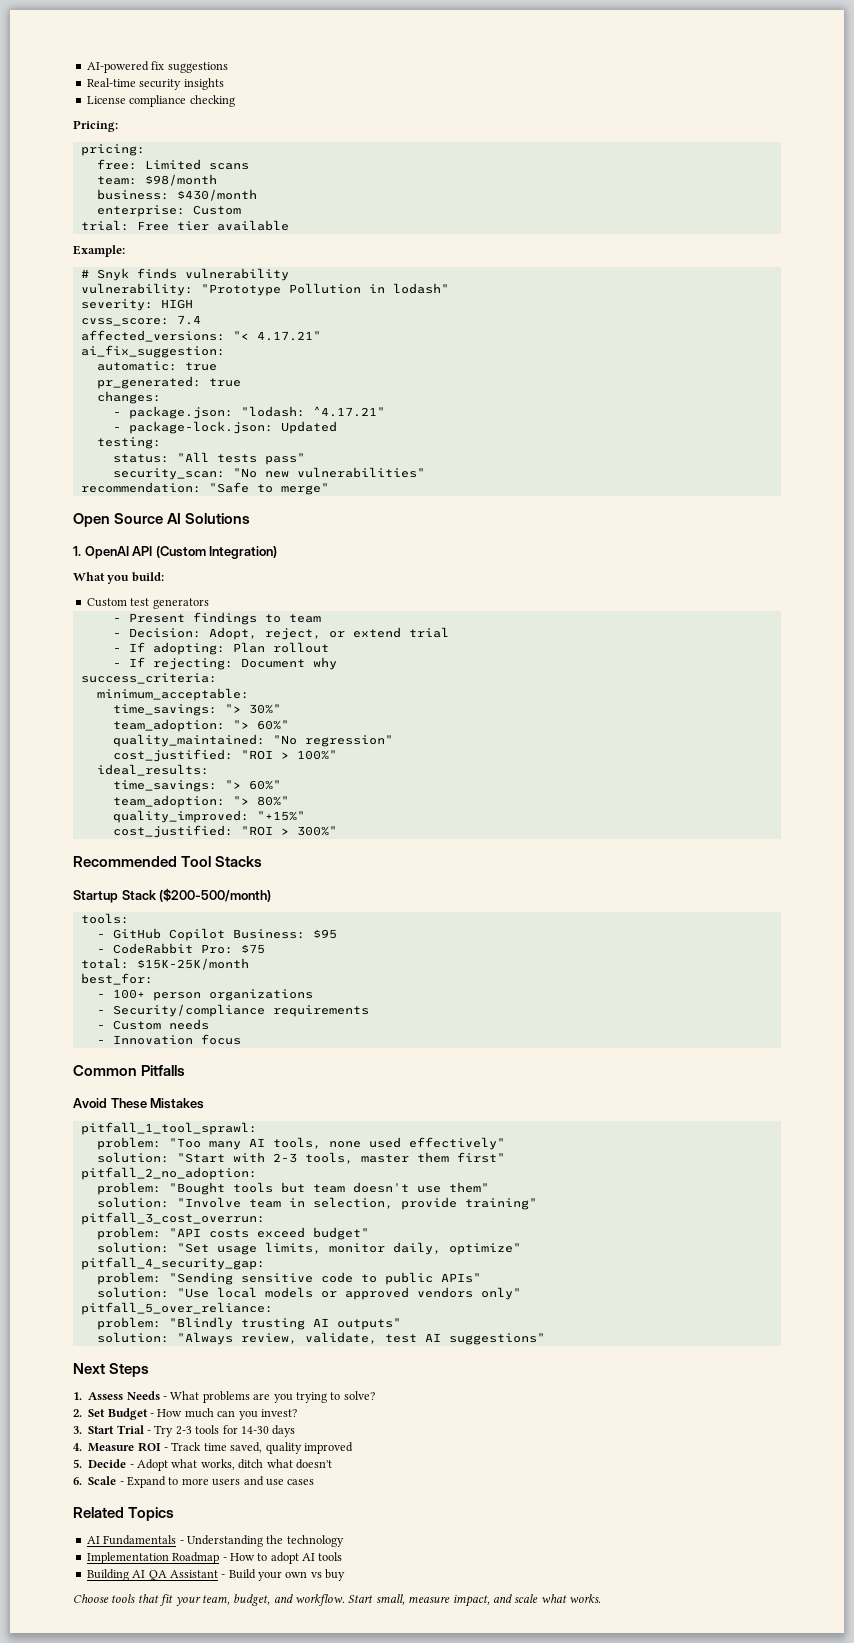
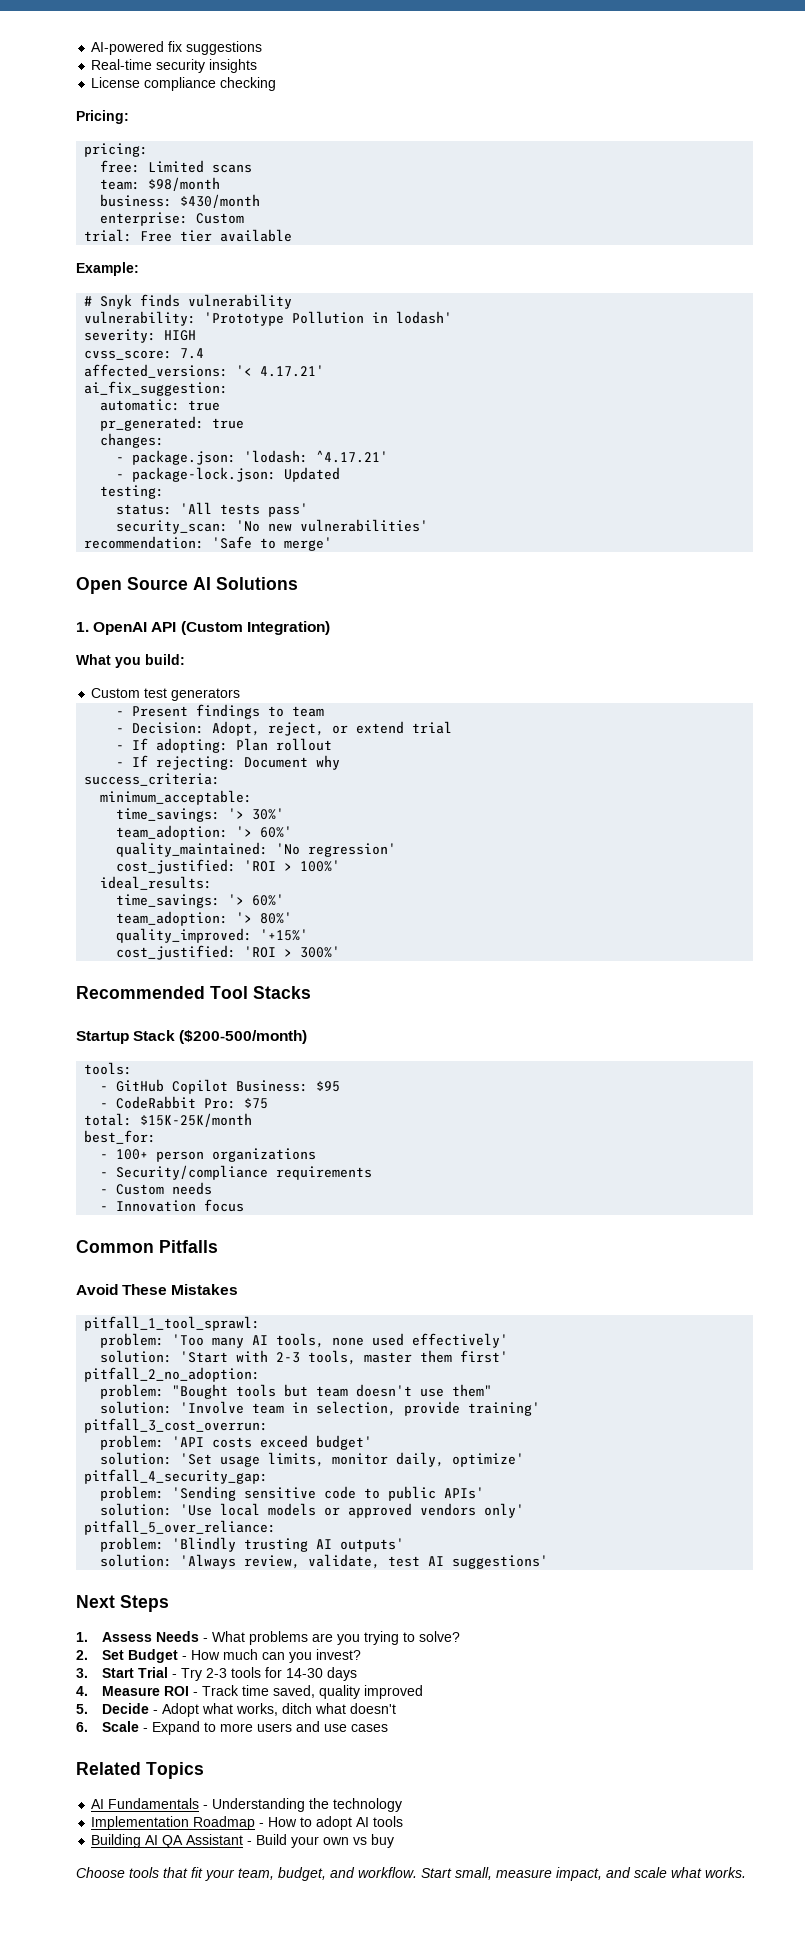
[200,284,281,296] "Prototype -> [204,312,285,326] 'Prototype
[392,283,449,294] lodash" -> [396,311,453,324] lodash'
[232,331,321,341] "< 4.17.21" -> [236,365,325,377] '< 4.17.21'
[240,406,385,417] "lodash: ^4.17.21" -> [244,450,389,463] 'lodash: ^4.17.21'
[176,452,305,465] [112,467,425,480] [80,482,329,495] "All tests pass" // security_scan: "No new vulnerabilities" // recommendation: "Safe to merge" -> [180,502,309,517] [116,519,429,534] [84,536,333,551] 'All tests pass' // security_scan: 'No new vulnerabilities' // recommendation: 'Safe to merge'
[224,704,281,714] [112,719,289,732] "> 30%" // team_adoption: "> 60%" -> [228,808,285,820] [116,825,293,840] '> 30%' // team_adoption: '> 60%'
[272,735,393,747] [112,749,337,762] "No regression" // cost_justified: "ROI > 100%" -> [276,843,397,857] [116,859,341,874] 'No regression' // cost_justified: 'ROI > 100%'
[224,780,281,790] [112,795,289,808] "> 60%" // team_adoption: "> 80%" -> [228,894,285,906] [116,911,293,926] '> 60%' // team_adoption: '> 80%'
[256,811,305,821] [112,825,337,838] "+15%" // cost_justified: "ROI > 300%" -> [260,929,309,941] [116,945,341,960] '+15%' // cost_justified: 'ROI > 300%'
[168,1138,201,1148] "Too -> [172,1334,205,1346] 'Too
[408,1137,505,1150] [96,1152,225,1163] effectively" // solution: "Start -> [412,1333,509,1348] [100,1350,229,1363] effectively' // solution: 'Start
[456,1152,505,1163] first" -> [460,1350,509,1363] first'
[176,1197,241,1208] "Involve -> [180,1401,245,1414] 'Involve
[464,1198,537,1210] training" -> [468,1402,541,1416] training'
[168,1228,201,1237] "API -> [172,1436,205,1447] 'API
[312,1227,369,1240] [96,1242,209,1253] budget" // solution: "Set -> [316,1435,373,1450] [100,1452,213,1465] budget' // solution: 'Set
[448,1243,521,1255] optimize" -> [452,1453,525,1467] optimize'
[168,1272,233,1285] "Sending -> [172,1486,237,1501] 'Sending
[440,1273,481,1283] [96,1287,209,1298] APIs" // solution: "Use -> [444,1487,485,1499] [100,1503,213,1516] APIs' // solution: 'Use
[480,1287,521,1300] only" -> [484,1503,525,1518] only'
[168,1317,233,1330] "Blindly -> [172,1537,237,1552] 'Blindly
[336,1318,401,1330] [96,1332,233,1345] outputs" // solution: "Always -> [340,1538,405,1552] [100,1554,237,1569] outputs' // solution: 'Always
[448,1333,545,1345] suggestions" -> [452,1555,549,1569] suggestions'

